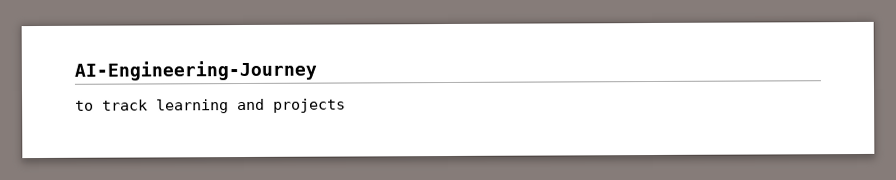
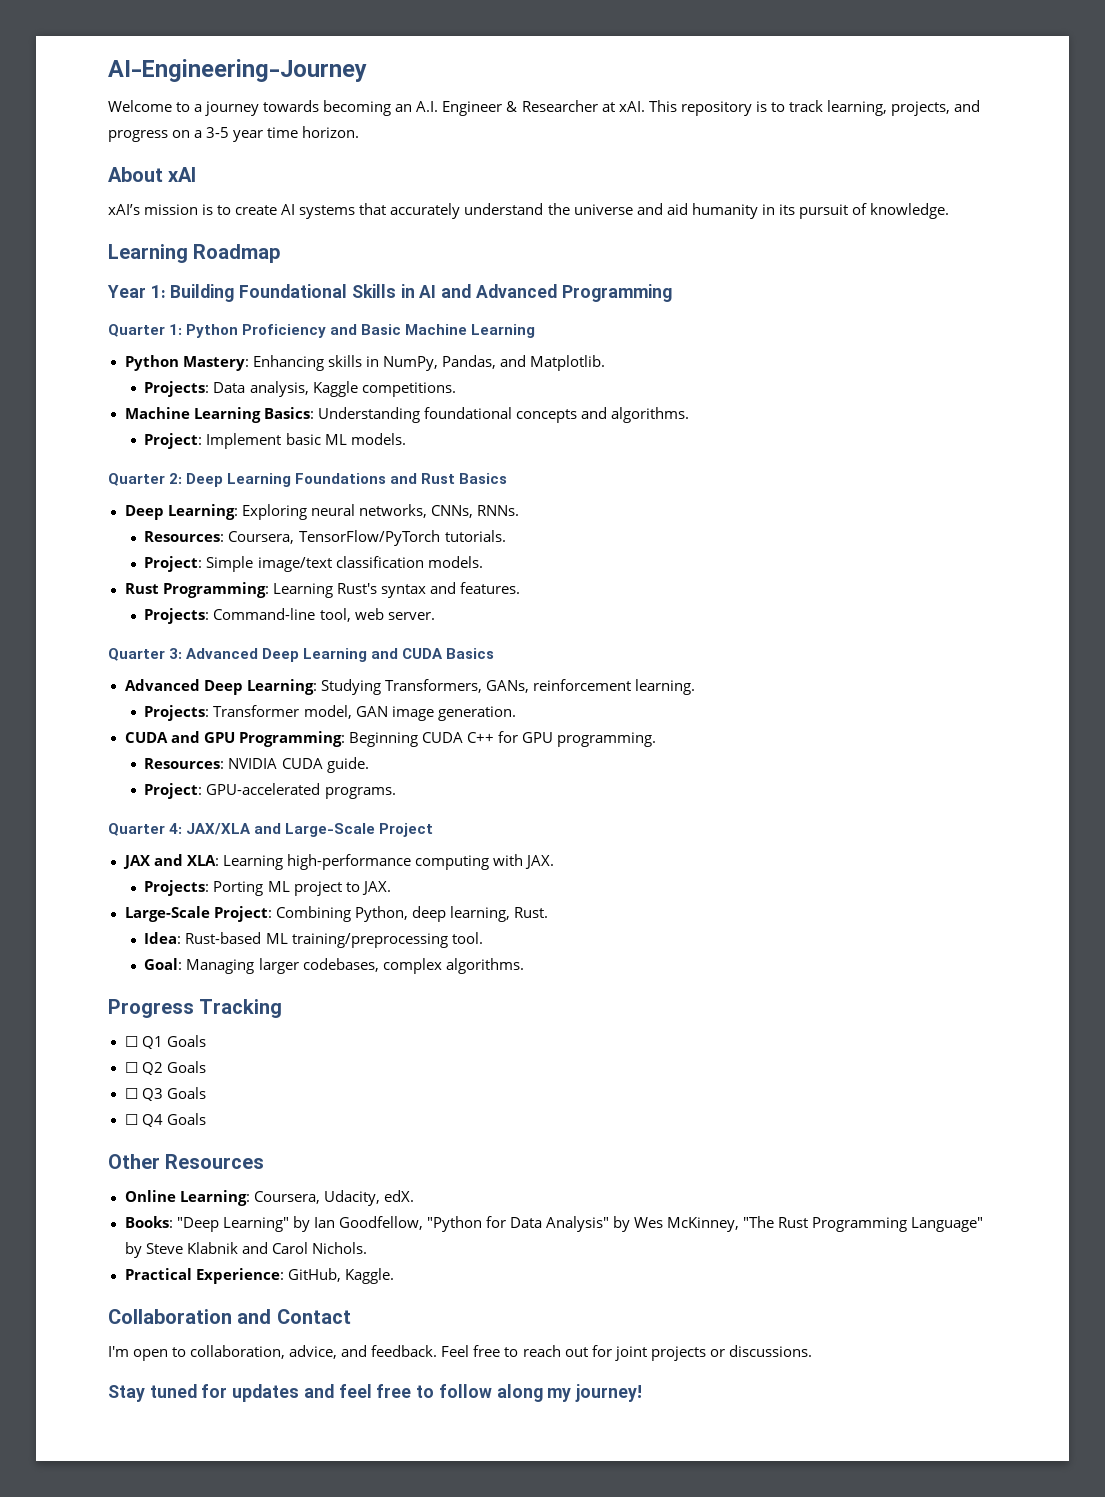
[75,98,346,114] to track learning and projects -> [108,100,980,116] [108,126,360,142] [108,167,197,182] [108,203,949,219] [108,244,281,263] [107,284,672,302] [108,324,536,338] [124,355,605,371] [144,381,456,397] [124,407,689,423] [144,433,406,449] [108,473,508,487] [124,504,519,520] [144,530,506,546] [144,556,483,572] [124,582,520,598] [144,608,435,624] [108,648,495,662] [124,679,695,695] [144,705,516,721] [124,731,656,747] [144,757,369,773] [144,783,396,799] [108,823,434,837] [122,854,554,870] [144,880,391,896] [124,906,548,922] [144,932,483,948] [144,958,524,974] [108,999,283,1018] [124,1035,206,1049] [124,1061,206,1075] [124,1087,206,1101] [124,1113,206,1127] [108,1154,265,1169] [124,1190,414,1206] [124,1216,984,1232] [124,1242,367,1258] [124,1268,394,1284] [108,1309,351,1324] [108,1345,812,1361] [108,1384,642,1402] Welcome to a journey towards becoming an A.I. Engineer & Researcher at xAI. This repository is to track learning, projects, and progress on a 3-5 year time horizon. // About xAI // xAI’s mission is to create AI systems that accurately understand the universe and aid humanity in its pursuit of knowledge. // Learning Roadmap // Year 1: Building Foundational Skills in AI and Advanced Programming // Quarter 1: Python Proficiency and Basic Machine Learning // Python Mastery: Enhancing skills in NumPy, Pandas, and Matplotlib. // Projects: Data analysis, Kaggle competitions. // Machine Learning Basics: Understanding foundational concepts and algorithms. // Project: Implement basic ML models. // Quarter 2: Deep Learning Foundations and Rust Basics // Deep Learning: Exploring neural networks, CNNs, RNNs. // Resources: Coursera, TensorFlow/PyTorch tutorials. // Project: Simple image/text classification models. // Rust Programming: Learning Rust's syntax and features. // Projects: Command-line tool, web server. // Quarter 3: Advanced Deep Learning and CUDA Basics // Advanced Deep Learning: Studying Transformers, GANs, reinforcement learning. // Projects: Transformer model, GAN image generation. // CUDA and GPU Programming: Beginning CUDA C++ for GPU programming. // Resources: NVIDIA CUDA guide. // Project: GPU-accelerated programs. // Quarter 4: JAX/XLA and Large-Scale Project // JAX and XLA: Learning high-performance computing with JAX. // Projects: Porting ML project to JAX. // Large-Scale Project: Combining Python, deep learning, Rust. // Idea: Rust-based ML training/preprocessing tool. // Goal: Managing larger codebases, complex algorithms. // Progress Tracking // ☐ Q1 Goals // ☐ Q2 Goals // ☐ Q3 Goals // ☐ Q4 Goals // Other Resources // Online Learning: Coursera, Udacity, edX. // Books: "Deep Learning" by Ian Goodfellow, "Python for Data Analysis" by Wes McKinney, "The Rust Programming Language" by Steve Klabnik and Carol Nichols. // Practical Experience: GitHub, Kaggle. // Collaboration and Contact // I'm open to collaboration, advice, and feedback. Feel free to reach out for joint projects or discussions. // Stay tuned for updates and feel free to follow along my journey!

